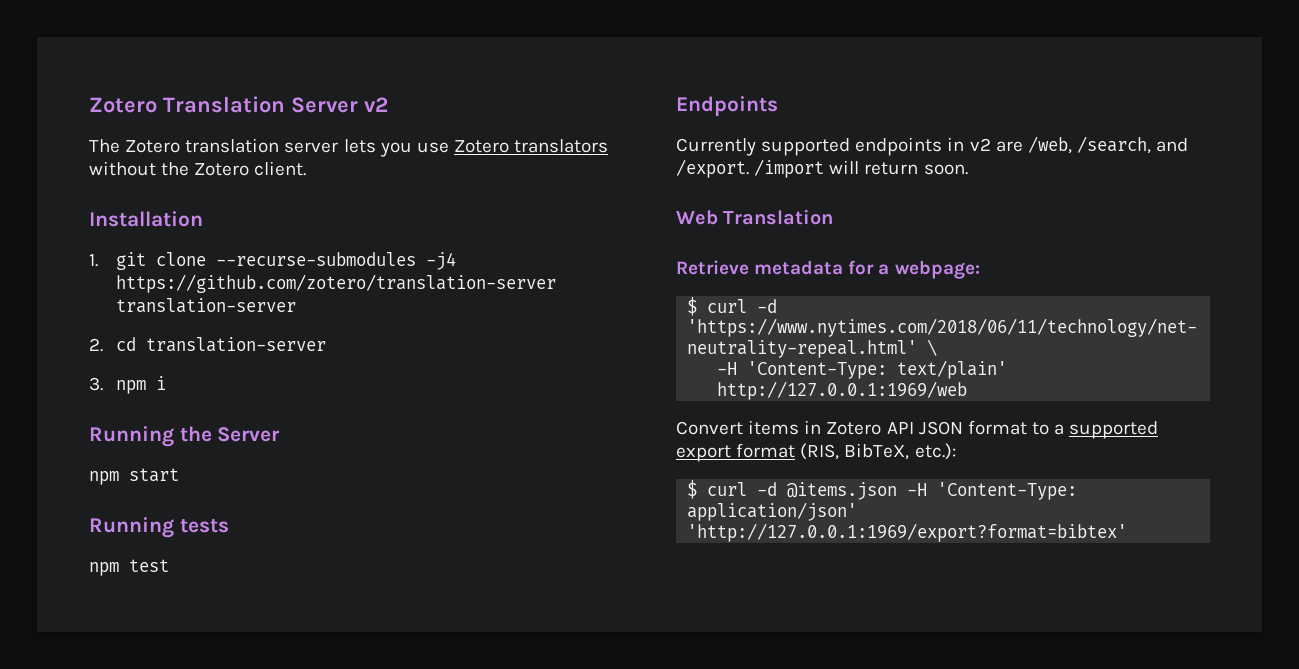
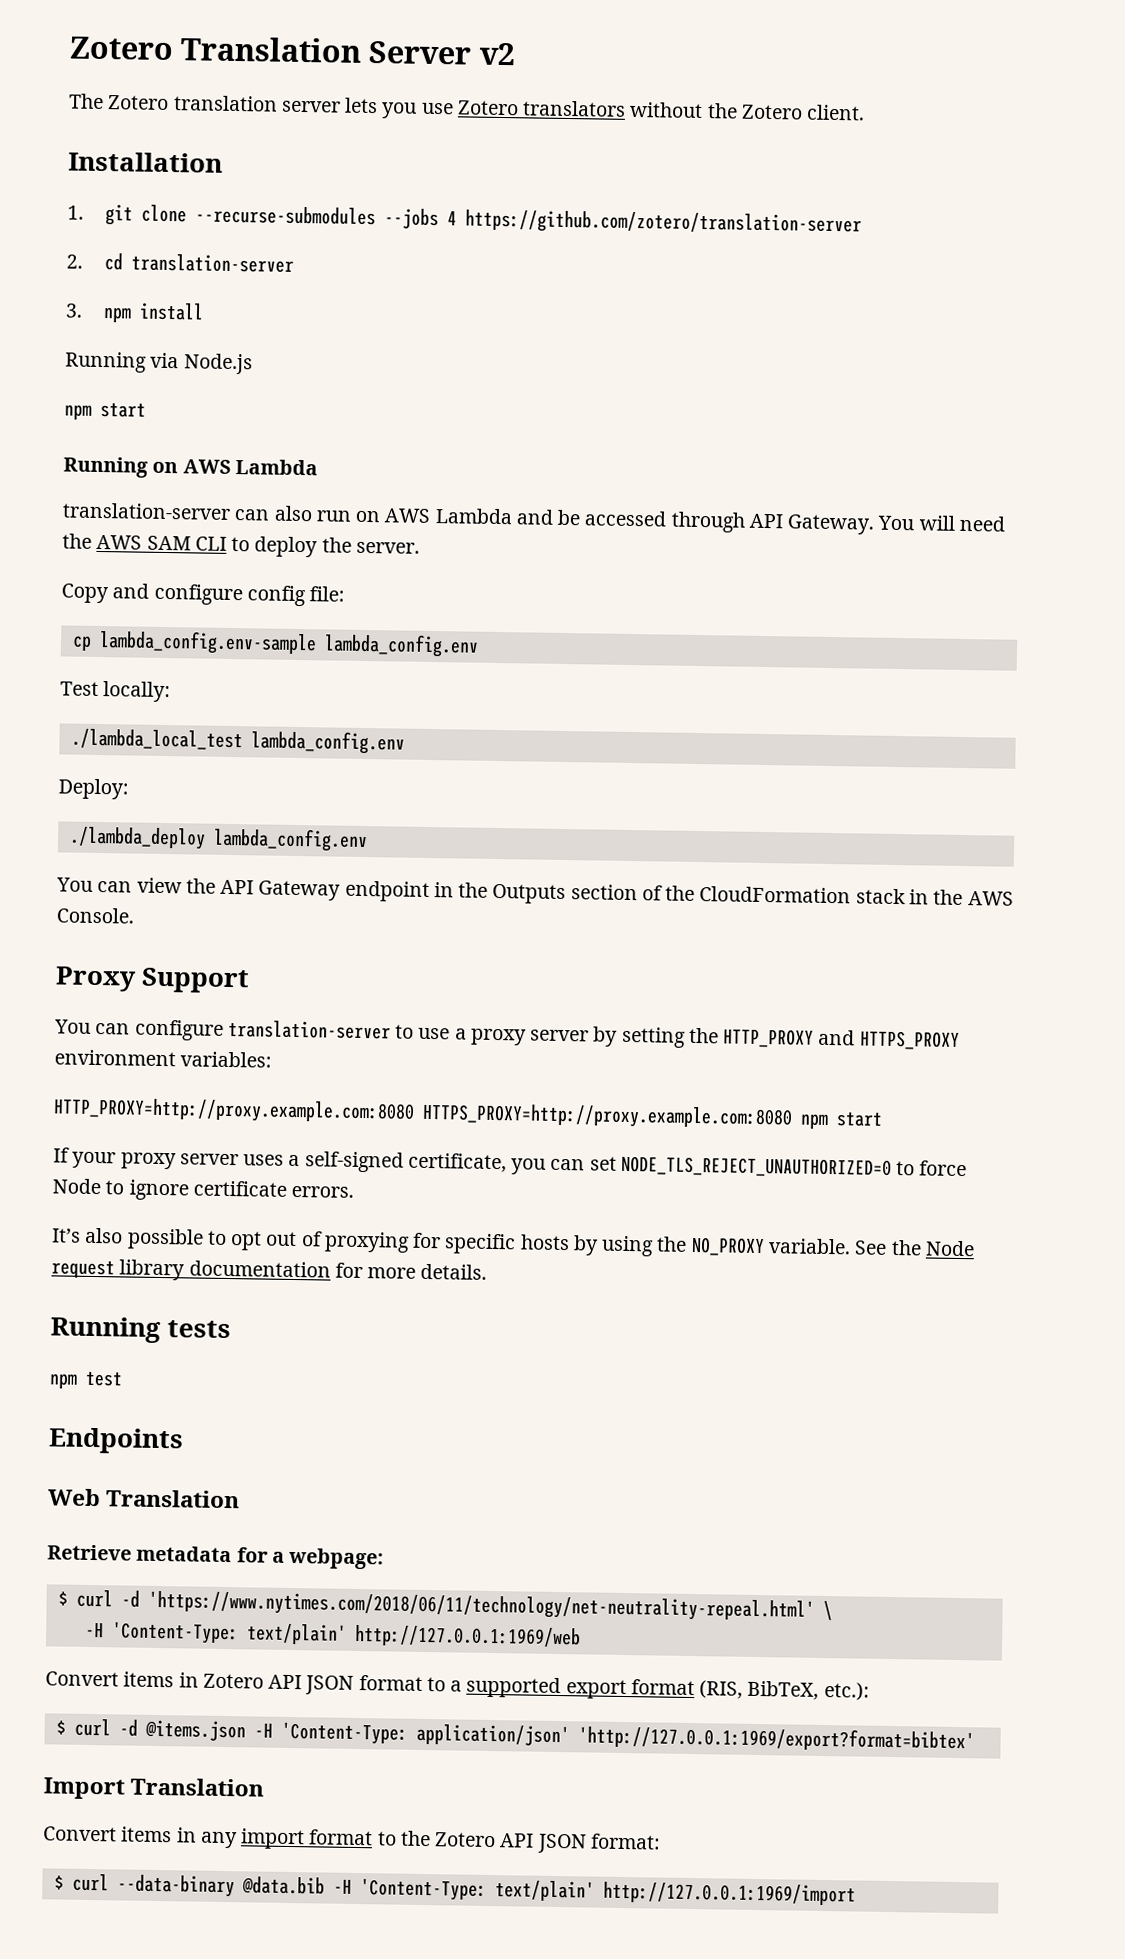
[425,252,456,270] -j4 -> [384,208,458,230] --jobs 4
[115,298,296,313] translation-server -> (863, 223) none
[155,376,166,390] [89,426,281,447] [89,468,179,485] i // Running the Server // npm start -> [139,302,205,321] [65,351,253,375] [64,403,146,420] [63,456,318,478] [62,502,1005,535] [62,533,420,558] [61,583,346,607] [71,630,479,658] [60,681,172,703] [70,728,405,755] [58,778,129,800] [68,826,368,853] [56,877,1014,906] [56,907,135,924] [55,966,251,994] [54,1019,960,1050] [54,1049,273,1068] [53,1097,883,1130] [53,1147,968,1178] [52,1178,355,1201] [51,1227,975,1257] [51,1259,488,1281] install // Running via Node.js // npm start // Running on AWS Lambda // translation-server can also run on AWS Lambda and be accessed through API Gateway. You will need the AWS SAM CLI to deploy the server. // Copy and configure config file: // cp lambda_config.env-sample lambda_config.env // Test locally: // ./lambda_local_test lambda_config.env // Deploy: // ./lambda_deploy lambda_config.env // You can view the API Gateway endpoint in the Outputs section of the CloudFormation stack in the AWS Console. // Proxy Support // You can configure translation-server to use a proxy server by setting the HTTP_PROXY and HTTPS_PROXY environment variables: // HTTP_PROXY=http://proxy.example.com:8080 HTTPS_PROXY=http://proxy.example.com:8080 npm start // If your proxy server uses a self-signed certificate, you can set NODE_TLS_REJECT_UNAUTHORIZED=0 to force Node to ignore certificate errors. // It’s also possible to opt out of proxying for specific hosts by using the NO_PROXY variable. See the Node request library documentation for more details.
[676,136,1189,156] [676,159,968,178] // Currently supported endpoints in v2 are /web, /search, and /export. /import will return soon. -> (184, 1441) none
(1128, 532) none -> [43,1777,265,1800] [43,1826,661,1854] [53,1873,856,1906] // Import Translation // Convert items in any import format to the Zotero API JSON format: // $ curl --data-binary @data.bib -H 'Content-Type: text/plain' http://127.0.0.1:1969/import

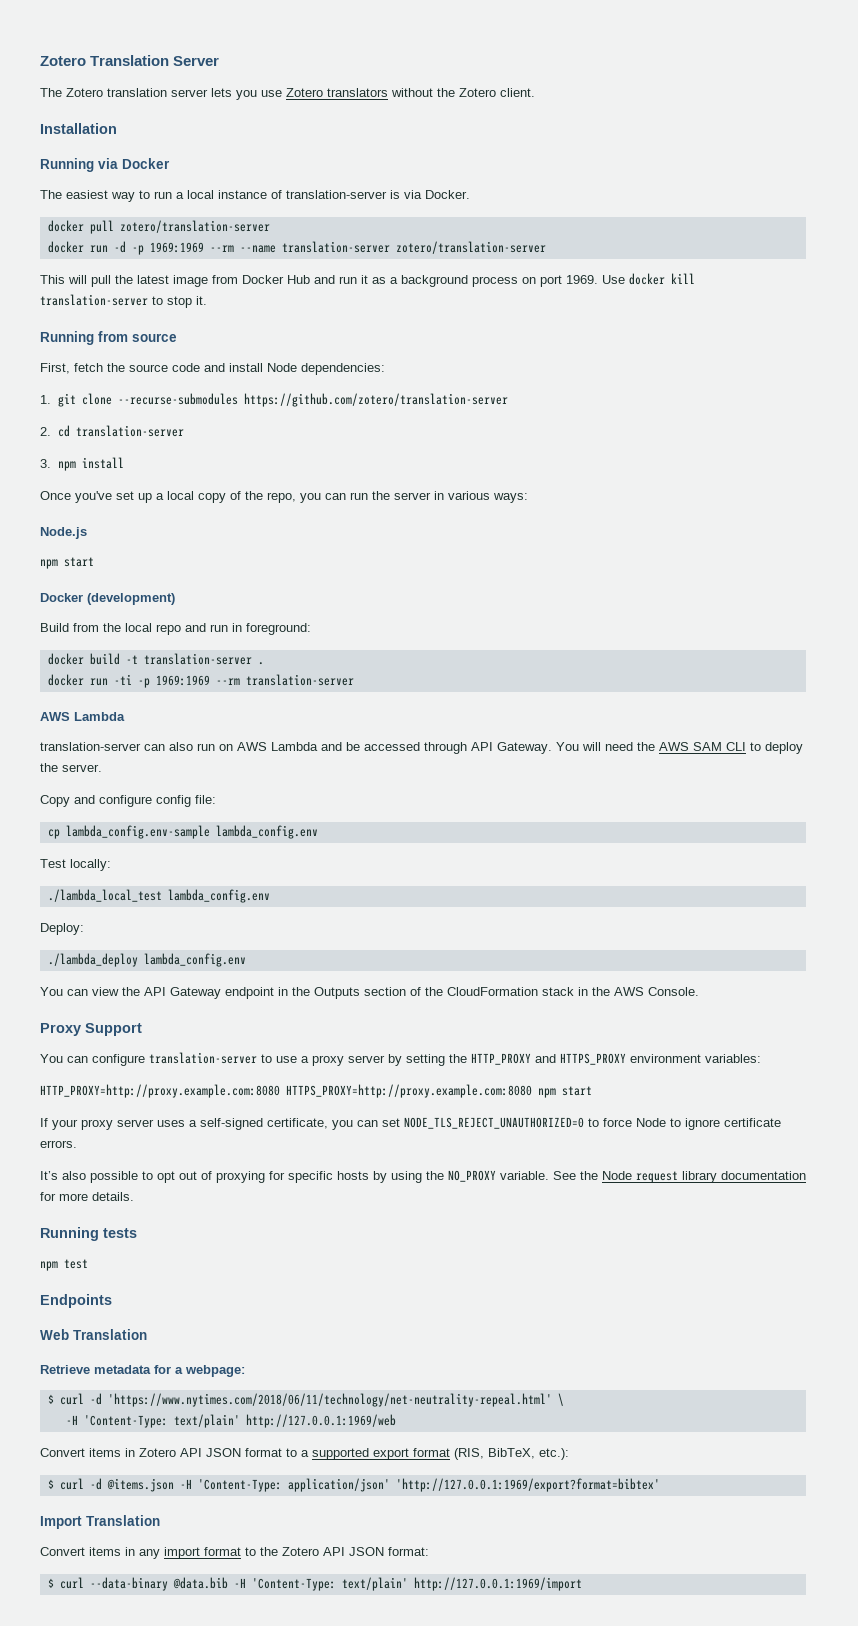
[478,42,516,66] v2 -> (220, 61) none
(223, 162) none -> [40,158,170,172] [40,190,470,202] [47,220,270,234] [47,241,546,255] [40,273,695,287] [40,294,207,308] [40,331,177,345] [40,363,385,375] // Running via Docker // The easiest way to run a local instance of translation-server is via Docker. // docker pull zotero/translation-server // docker run -d -p 1969:1969 --rm --name translation-server zotero/translation-server // This will pull the latest image from Docker Hub and run it as a background process on port 1969. Use docker kill translation-server to stop it. // Running from source // First, fetch the source code and install Node dependencies:
[384,208,458,230] --jobs 4 -> (238, 399) none
[65,351,253,375] [64,403,146,420] [63,456,179,478] Running via Node.js // npm start // Running on -> [40,491,528,503] [40,527,87,539] [40,557,94,569] [40,593,175,605] [40,623,311,635] [47,653,264,665] [47,674,354,688] Once you've set up a local copy of the repo, you can run the server in various ways: // Node.js // npm start // Docker (development) // Build from the local repo and run in foreground: // docker build -t translation-server . // docker run -ti -p 1969:1969 --rm translation-server //

